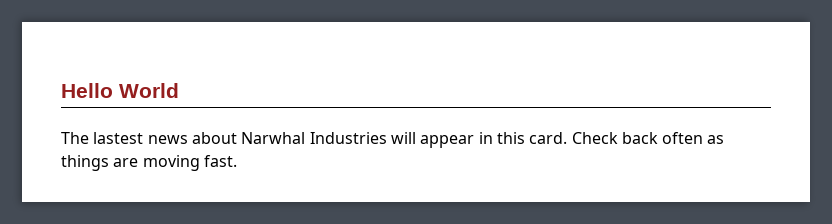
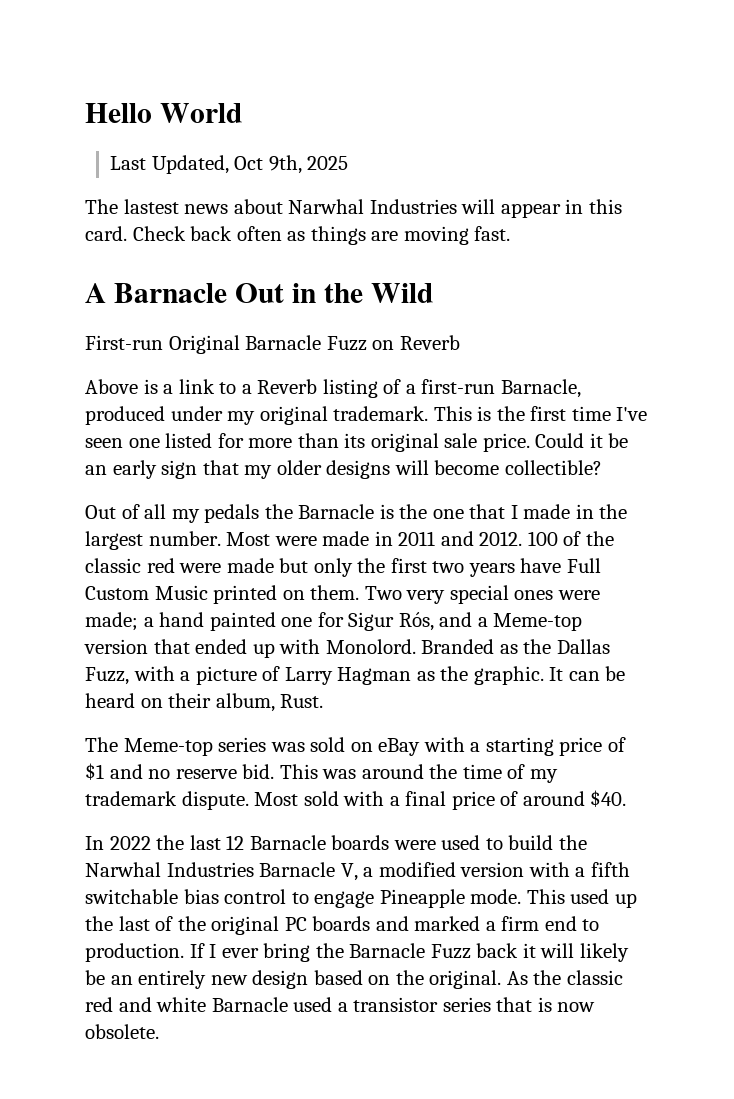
(179, 90) none -> [109,155,349,174] // Last Updated, Oct 9th, 2025
(237, 161) none -> [85,283,433,303] [85,335,460,354] [85,379,581,398] [85,406,648,425] [85,433,629,452] [85,460,602,479] [85,504,628,523] [85,531,614,550] [85,558,601,577] [85,585,600,604] [85,612,583,631] [84,639,610,658] [85,666,626,685] [85,693,324,712] [85,737,626,756] [85,763,558,783] [85,790,627,810] [85,835,587,850] [85,862,630,881] [85,889,637,908] [85,916,600,935] [85,943,629,962] [85,970,623,989] [85,997,596,1012] [85,1024,159,1039] // A Barnacle Out in the Wild // First-run Original Barnacle Fuzz on Reverb // Above is a link to a Reverb listing of a first-run Barnacle, produced under my original trademark. This is the first time I've seen one listed for more than its original sale price. Could it be an early sign that my older designs will become collectible? // Out of all my pedals the Barnacle is the one that I made in the largest number. Most were made in 2011 and 2012. 100 of the classic red were made but only the first two years have Full Custom Music printed on them. Two very special ones were made; a hand painted one for Sigur Rós, and a Meme-top version that ended up with Monolord. Branded as the Dallas Fuzz, with a picture of Larry Hagman as the graphic. It can be heard on their album, Rust. // The Meme-top series was sold on eBay with a starting price of $1 and no reserve bid. This was around the time of my trademark dispute. Most sold with a final price of around $40. // In 2022 the last 12 Barnacle boards were used to build the Narwhal Industries Barnacle V, a modified version with a fifth switchable bias control to engage Pineapple mode. This used up the last of the original PC boards and marked a firm end to production. If I ever bring the Barnacle Fuzz back it will likely be an entirely new design based on the original. As the classic red and white Barnacle used a transistor series that is now obsolete.

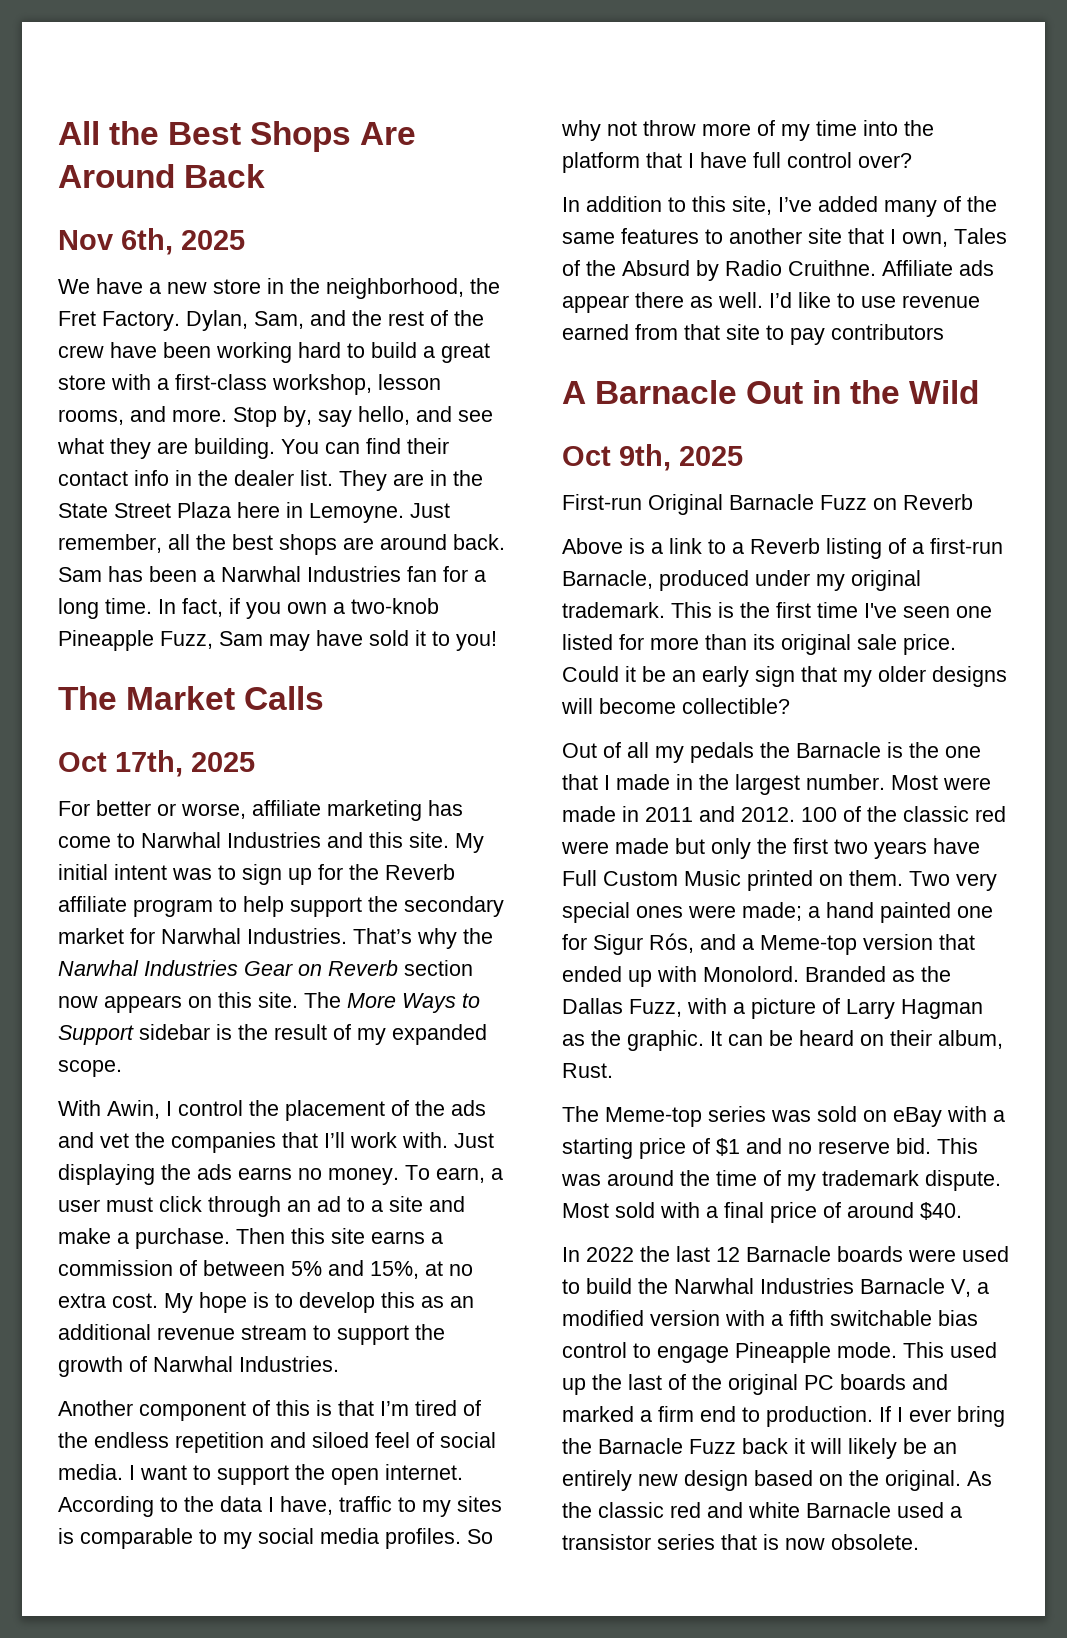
[85,103,242,123] [109,155,349,174] [85,199,622,218] [85,226,511,245] Hello World // Last Updated, Oct 9th, 2025 // The lastest news about Narwhal Industries will appear in this card. Check back often as things are moving fast. -> [58,121,417,152] [58,164,266,188] [58,228,245,255] [58,278,500,299] [58,310,484,331] [58,342,490,363] [58,374,441,395] [58,406,493,427] [57,438,449,459] [58,470,483,491] [58,502,450,523] [58,534,505,555] [58,566,486,582] [58,598,439,619] [58,630,497,651] [58,686,325,710] [58,750,255,777] [58,800,463,821] [58,832,484,853] [58,864,455,885] [58,896,504,917] [58,928,493,949] [58,960,473,976] [58,992,480,1013] [58,1024,487,1045] [58,1060,122,1077] [58,1100,486,1121] [58,1132,494,1153] [58,1164,503,1185] [58,1196,465,1217] [58,1228,443,1249] [58,1260,473,1279] [58,1292,474,1313] [58,1324,445,1345] [58,1356,339,1377] [58,1400,481,1421] [58,1432,496,1453] [58,1464,463,1485] [58,1496,502,1517] [58,1528,493,1549] [561,120,934,141] [562,152,912,173] [562,196,997,217] [562,228,1007,247] [562,260,994,281] [562,292,980,313] [562,324,944,345] All the Best Shops Are Around Back // Nov 6th, 2025 // We have a new store in the neighborhood, the Fret Factory. Dylan, Sam, and the rest of the crew have been working hard to build a great store with a first-class workshop, lesson rooms, and more. Stop by, say hello, and see what they are building. You can find their contact info in the dealer list. They are in the State Street Plaza here in Lemoyne. Just remember, all the best shops are around back. Sam has been a Narwhal Industries fan for a long time. In fact, if you own a two-knob Pineapple Fuzz, Sam may have sold it to you! // The Market Calls // Oct 17th, 2025 // For better or worse, affiliate marketing has come to Narwhal Industries and this site. My initial intent was to sign up for the Reverb affiliate program to help support the secondary market for Narwhal Industries. That’s why the Narwhal Industries Gear on Reverb section now appears on this site. The More Ways to Support sidebar is the result of my expanded scope. // With Awin, I control the placement of the ads and vet the companies that I’ll work with. Just displaying the ads earns no money. To earn, a user must click through an ad to a site and make a purchase. Then this site earns a commission of between 5% and 15%, at no extra cost. My hope is to develop this as an additional revenue stream to support the growth of Narwhal Industries. // Another component of this is that I’m tired of the endless repetition and siloed feel of social media. I want to support the open internet. According to the data I have, traffic to my sites is comparable to my social media profiles. So why not throw more of my time into the platform that I have full control over? // In addition to this site, I’ve added many of the same features to another site that I own, Tales of the Absurd by Radio Cruithne. Affiliate ads appear there as well. I’d like to use revenue earned from that site to pay contributors
(433, 293) none -> [562,444,743,471] // Oct 9th, 2025

